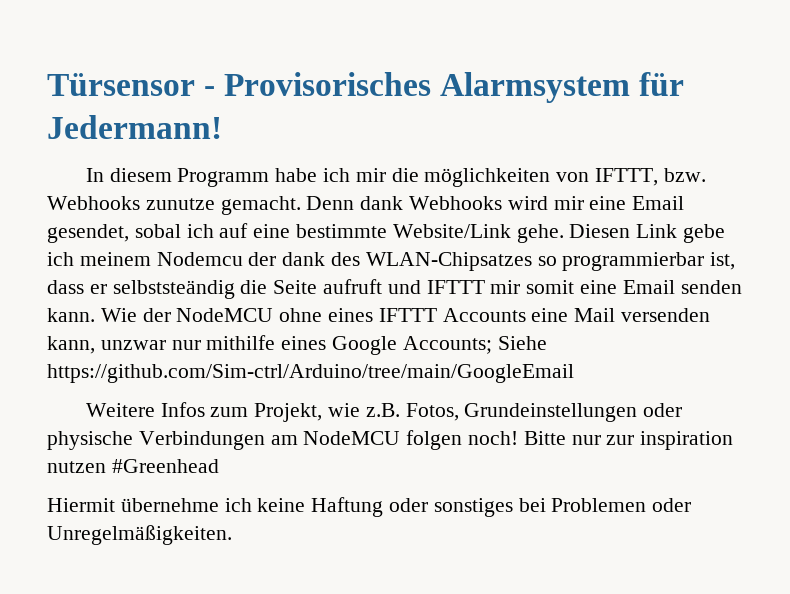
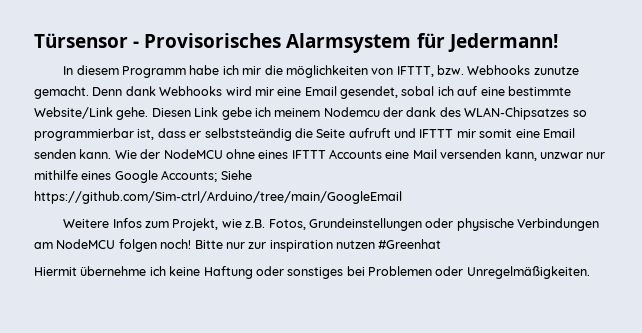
[111,459,219,473] #Greenhead -> [378,239,442,249] #Greenhat

